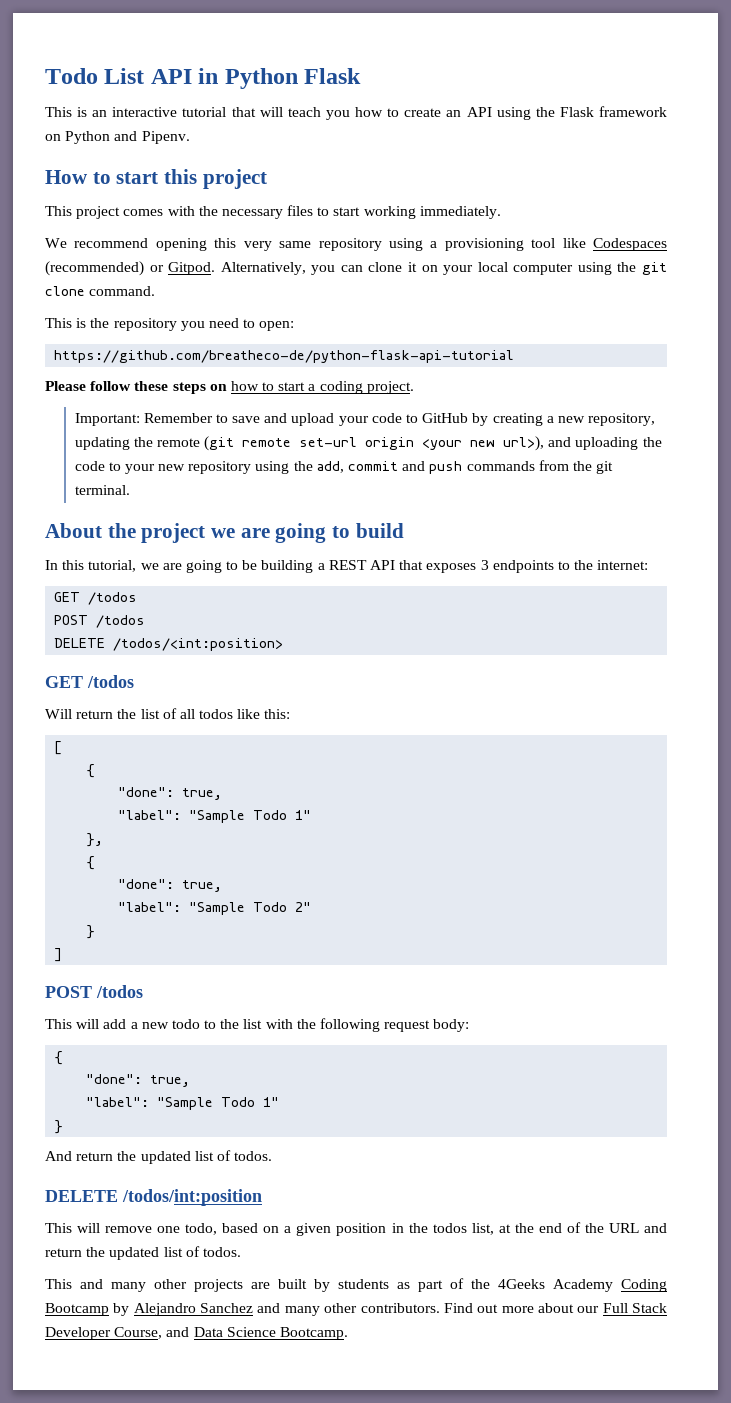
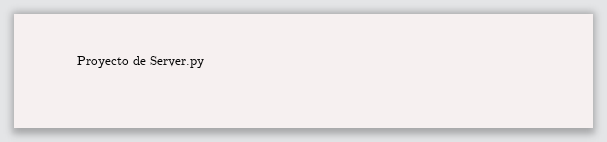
[45,68,362,89] [45,106,668,120] [45,131,190,144] [45,169,267,189] [45,205,501,219] [45,238,667,251] [45,261,667,276] [45,286,156,296] [45,318,295,331] [54,350,515,363] [45,381,414,394] [74,413,656,426] [74,436,662,451] [74,460,614,474] [74,485,130,495] [45,523,404,543] [45,560,649,573] [54,592,138,605] [54,615,146,628] [54,638,284,651] [45,675,134,688] [45,708,291,719] [54,741,63,755] [86,764,96,778] [118,787,223,800] [118,810,312,823] [86,833,104,847] [86,856,96,870] [118,879,223,892] [118,902,312,915] [86,925,96,939] [54,948,63,962] [45,985,143,998] [45,1018,470,1032] [54,1051,64,1065] [86,1074,191,1087] [86,1097,280,1110] [54,1120,64,1134] [45,1150,273,1164] [45,1189,262,1206] [45,1222,667,1236] [45,1246,241,1260] [45,1278,667,1292] [45,1303,667,1316] [45,1327,348,1340] Todo List API in Python Flask // This is an interactive tutorial that will teach you how to create an API using the Flask framework on Python and Pipenv. // How to start this project // This project comes with the necessary files to start working immediately. // We recommend opening this very same repository using a provisioning tool like Codespaces (recommended) or Gitpod. Alternatively, you can clone it on your local computer using the git clone command. // This is the repository you need to open: // https://github.com/breatheco-de/python-flask-api-tutorial // Please follow these steps on how to start a coding project. // Important: Remember to save and upload your code to GitHub by creating a new repository, updating the remote (git remote set-url origin <your new url>), and uploading the code to your new repository using the add, commit and push commands from the git terminal. // About the project we are going to build // In this tutorial, we are going to be building a REST API that exposes 3 endpoints to the internet: // GET /todos // POST /todos // DELETE /todos/<int:position> // GET /todos // Will return the list of all todos like this: // [ // { // "done": true, // "label": "Sample Todo 1" // }, // { // "done": true, // "label": "Sample Todo 2" // } // ] // POST /todos // This will add a new todo to the list with the following request body: // { // "done": true, // "label": "Sample Todo 1" // } // And return the updated list of todos. // DELETE /todos/int:position // This will remove one todo, based on a given position in the todos list, at the end of the URL and return the updated list of todos. // This and many other projects are built by students as part of the 4Geeks Academy Coding Bootcamp by Alejandro Sanchez and many other contributors. Find out more about our Full Stack Developer Course, and Data Science Bootcamp. -> [77,56,204,68] Proyecto de Server.py

